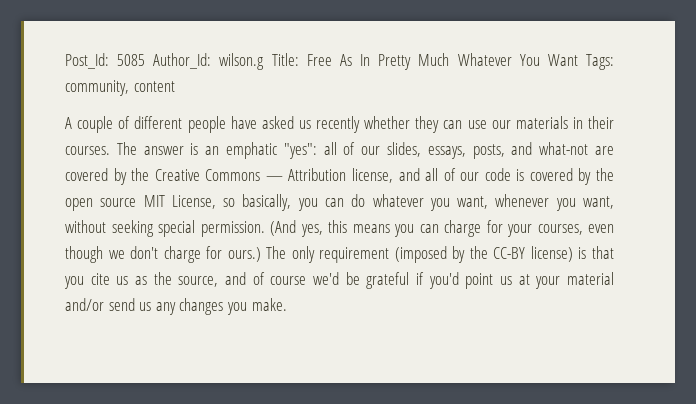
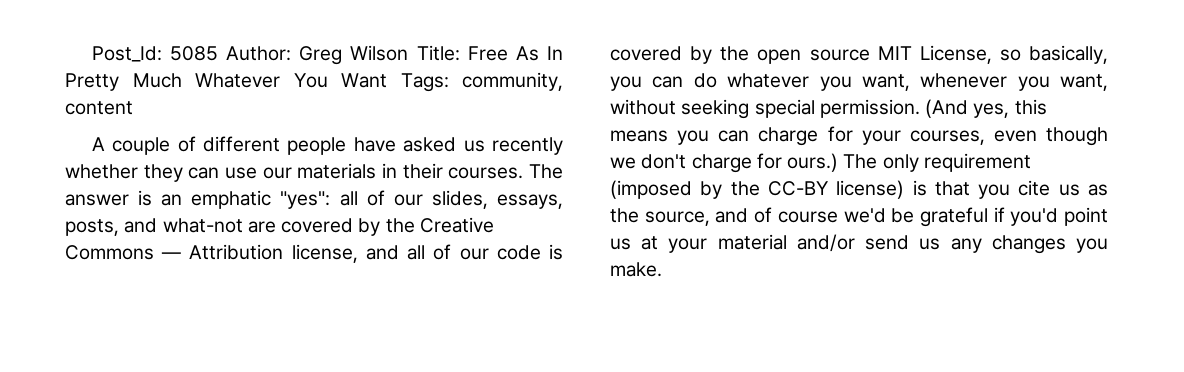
[153,53,265,70] Author_Id: wilson.g -> [226,45,409,65] Author: Greg Wilson

